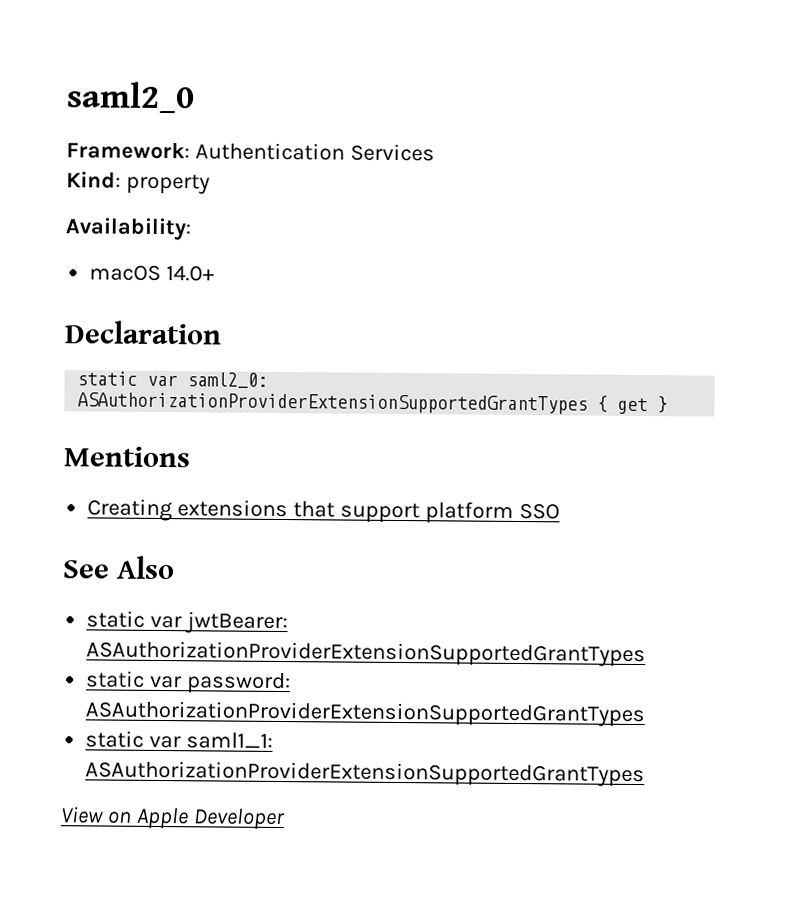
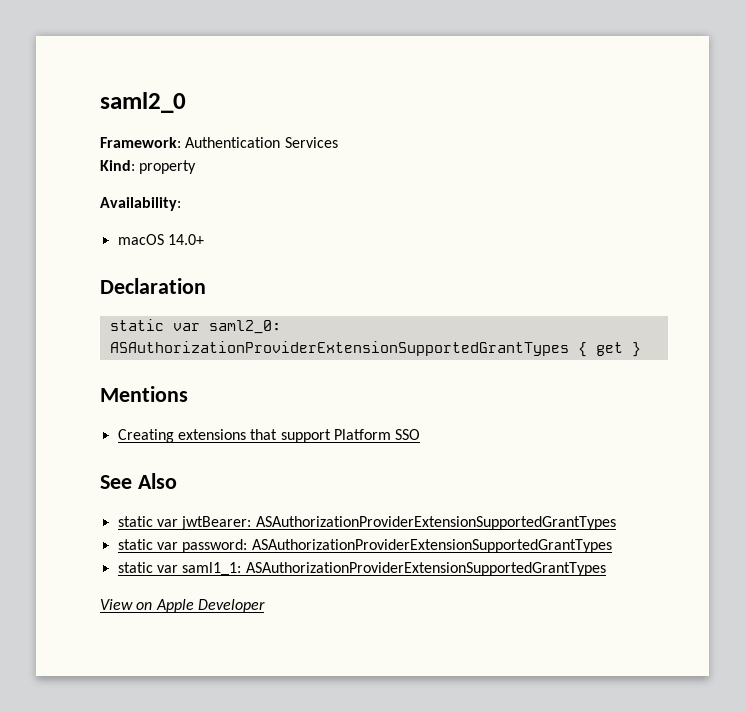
[424,501,514,524] platform -> [333,429,391,440] Platform

